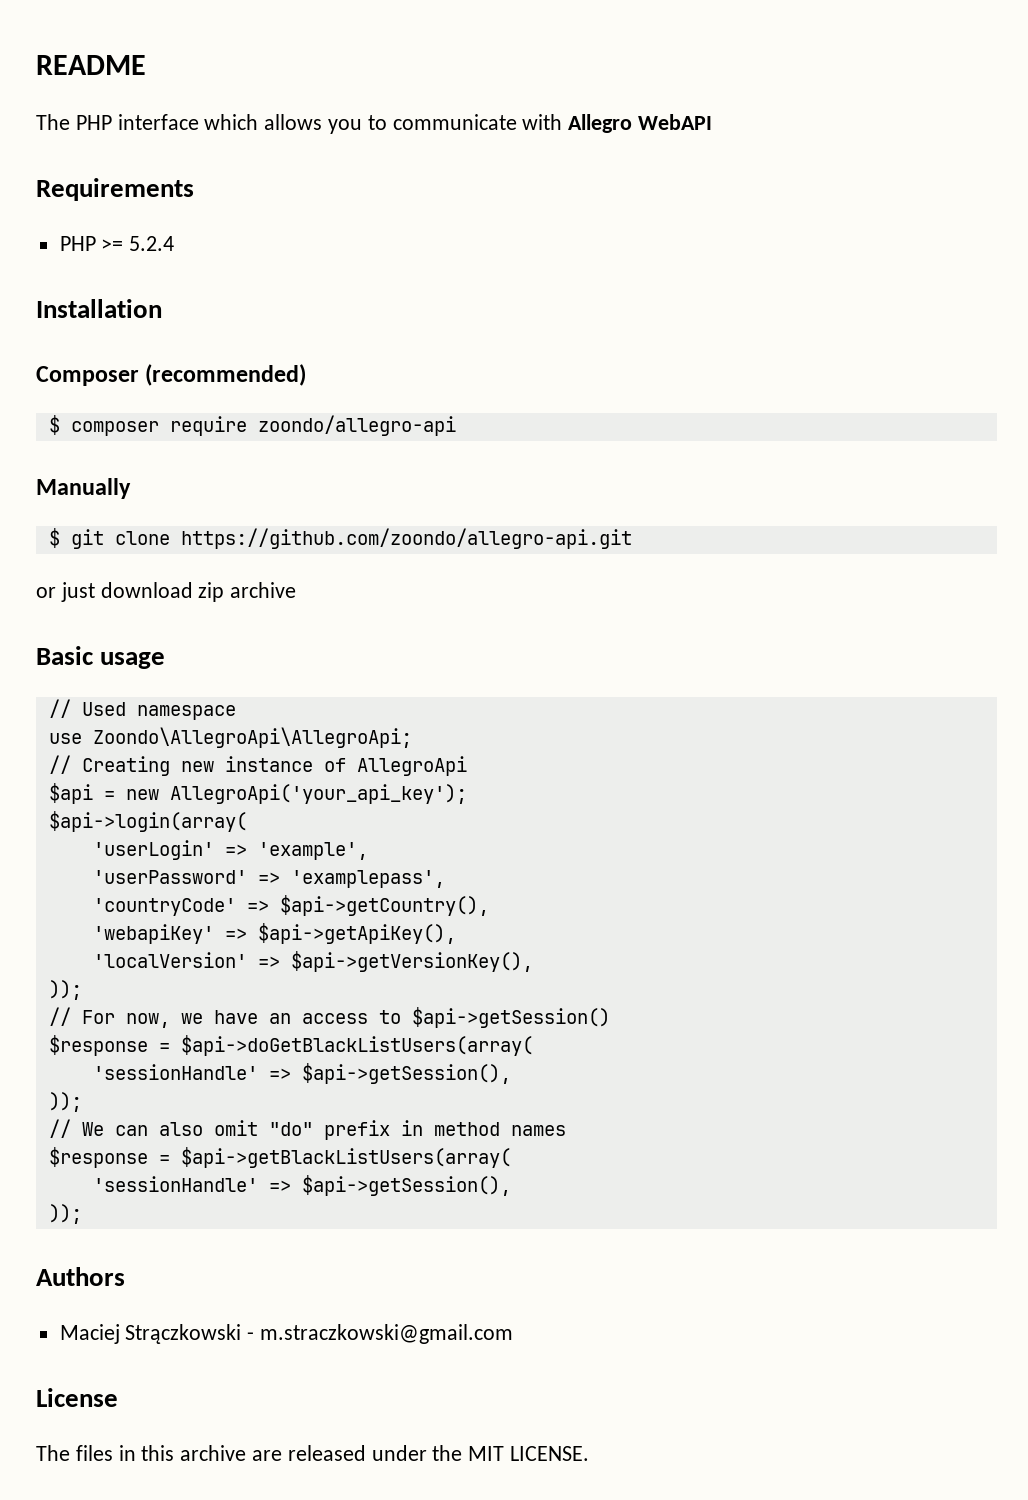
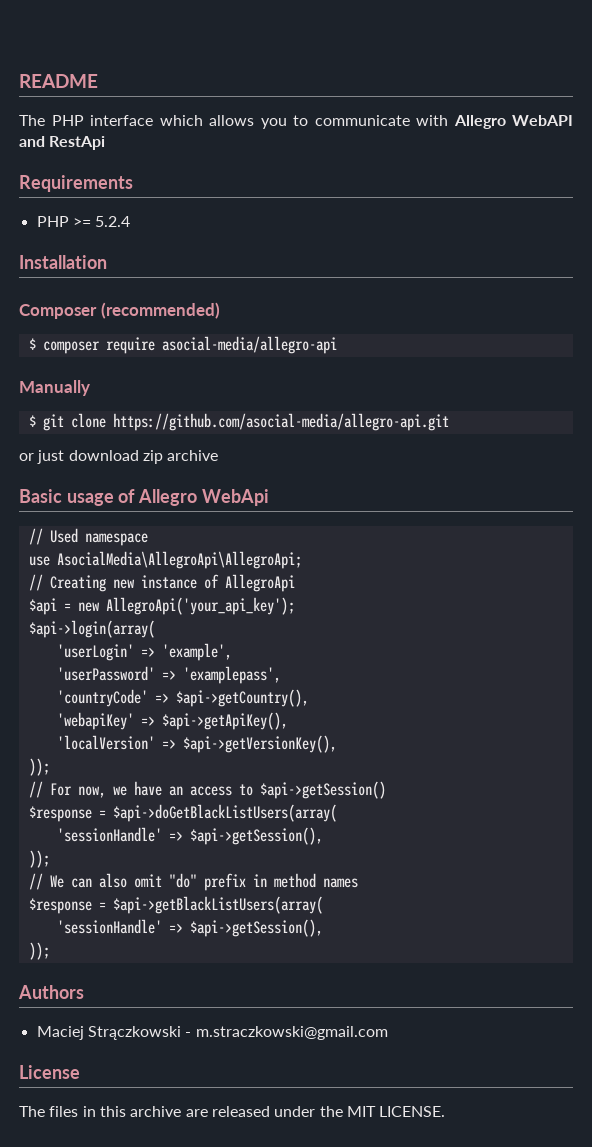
(713, 122) none -> [19,136,106,150] and RestApi
[257,415,456,436] zoondo/allegro-api -> [161,336,337,354] asocial-media/allegro-api
[180,528,632,549] https://github.com/zoondo/allegro-api.git -> [112,413,449,431] https://github.com/asocial-media/allegro-api.git
(166, 660) none -> [118,489,269,506] of Allegro WebApi
[92,727,412,748] Zoondo\AllegroApi\AllegroApi; -> [56,551,302,569] AsocialMedia\AllegroApi\AllegroApi;

